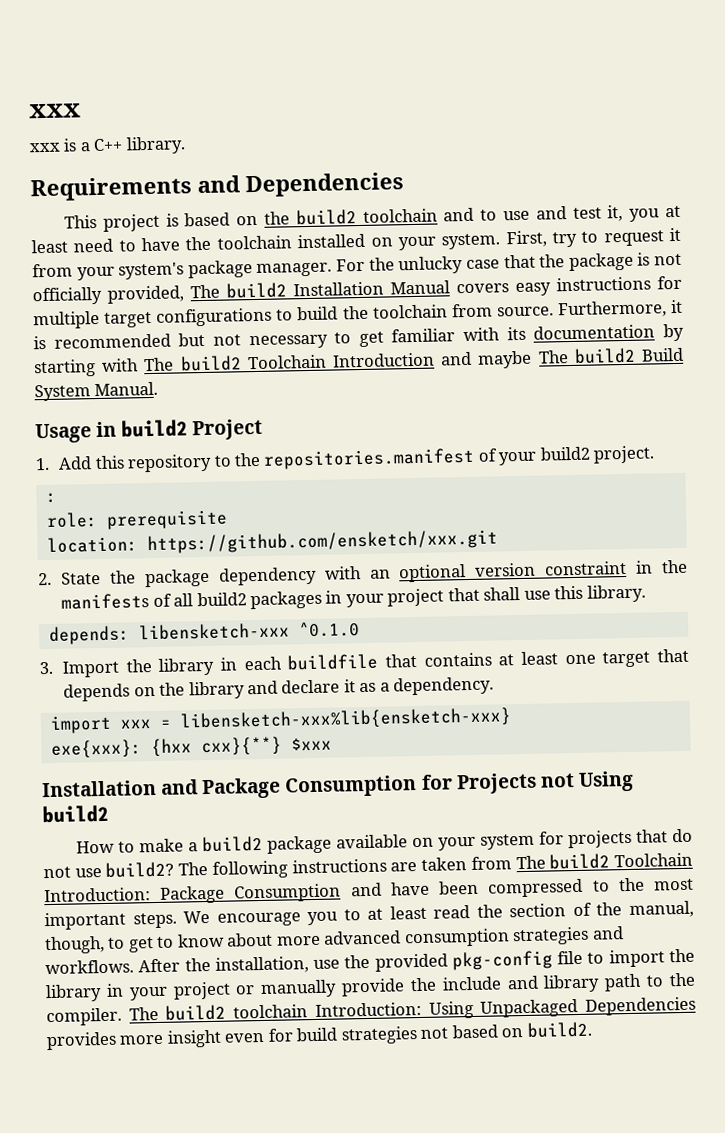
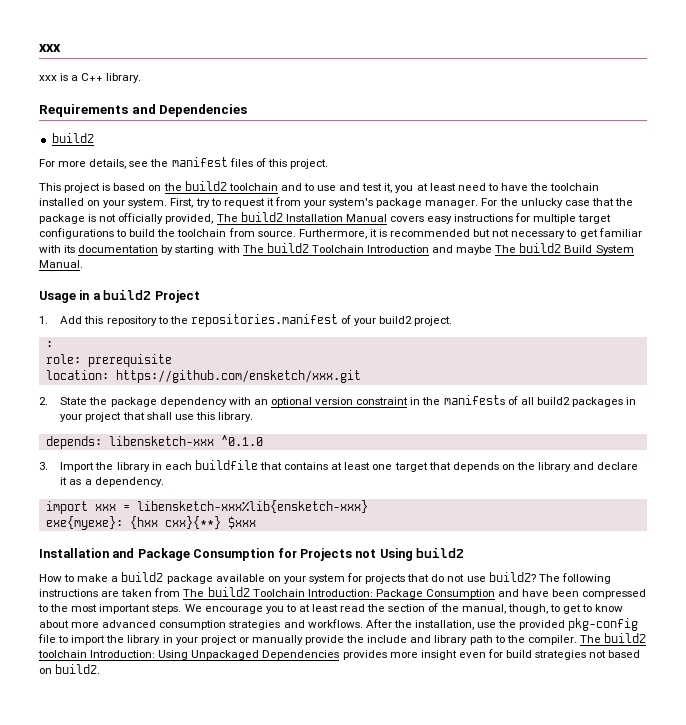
(404, 185) none -> [51,133,94,143] [39,157,328,169] // build2 // For more details, see the manifest files of this project.
(118, 429) none -> [92,293,101,300] a
[50,739,142,759] exe{xxx}: -> [45,516,123,530] exe{myexe}:

